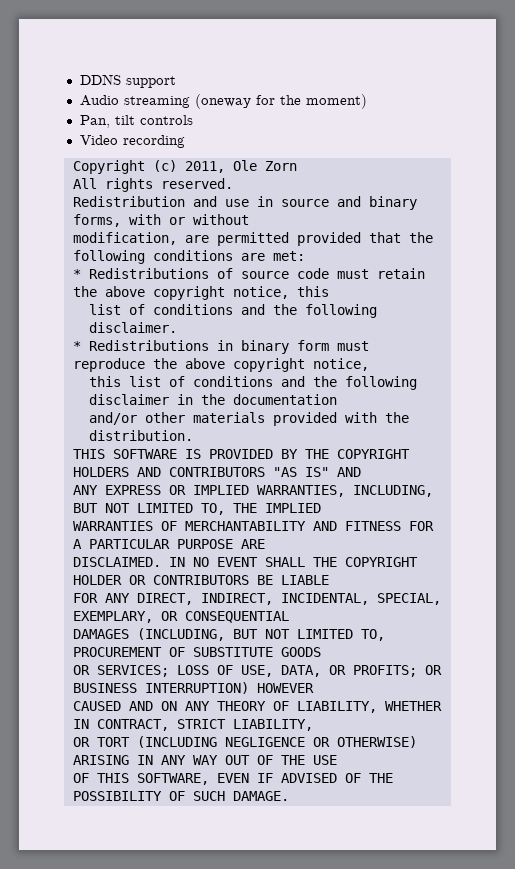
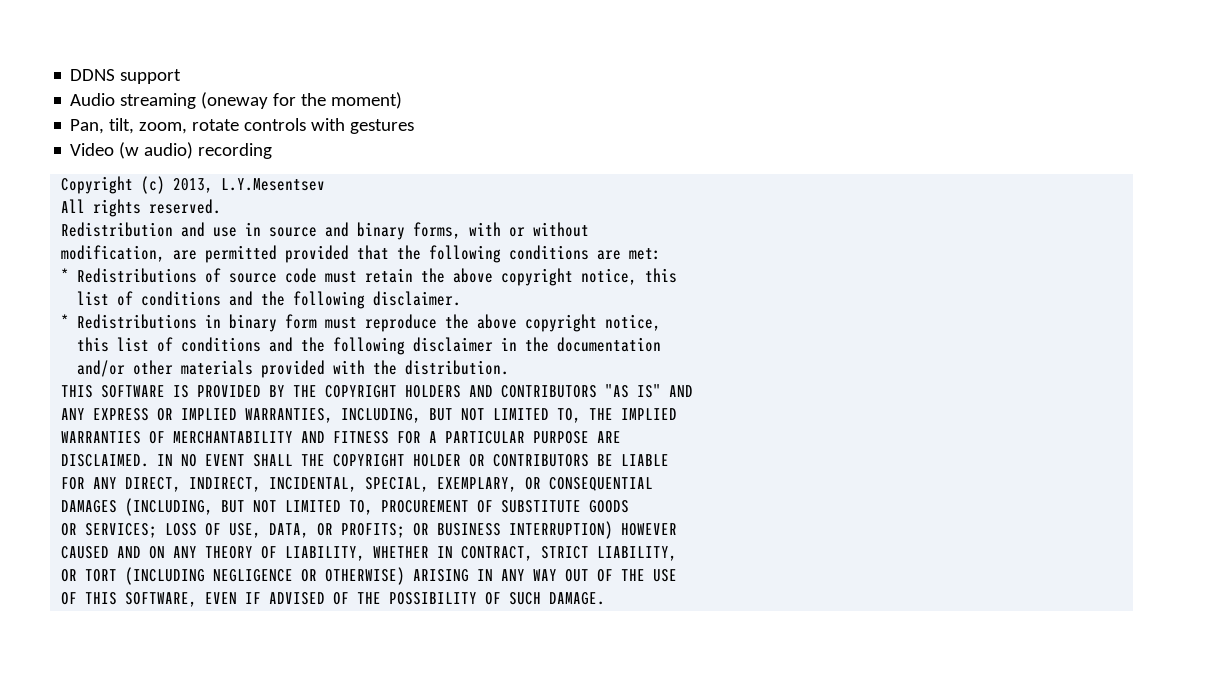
[114,115,135,125] tilt -> [109,118,240,134] tilt, zoom, rotate
(193, 120) none -> [311,118,415,134] with gestures
(118, 140) none -> [119,142,194,159] (w audio)
[184,160,297,173] 2011, Ole Zorn -> [173,178,326,193] 2013, L.Y.Mesentsev

